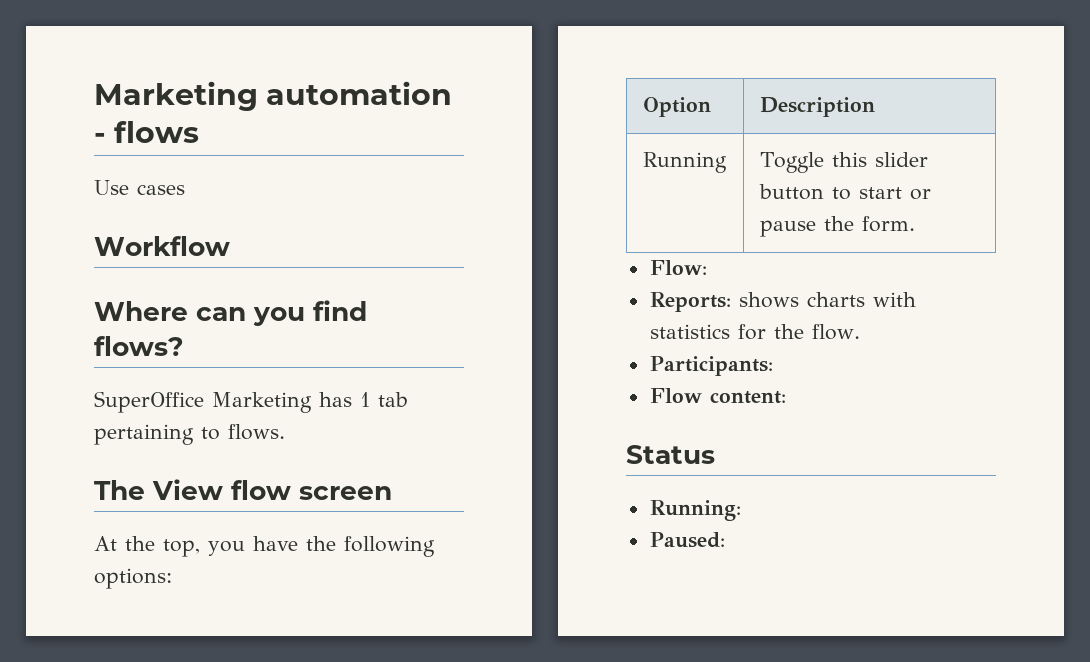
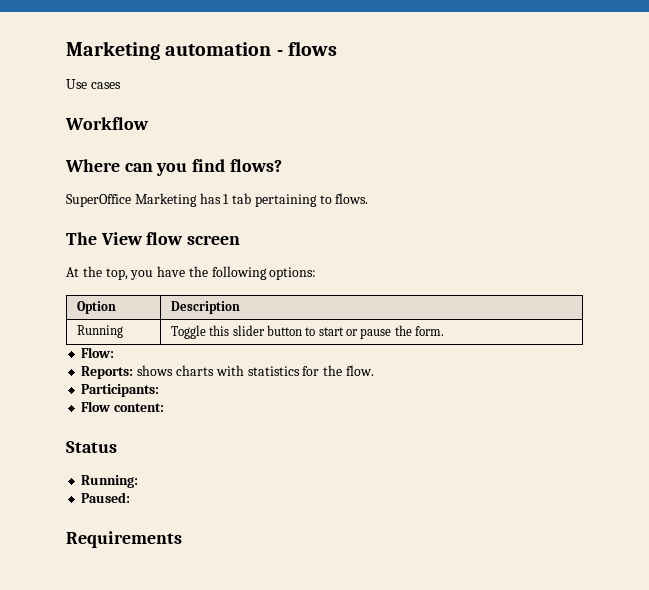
(725, 540) none -> [66,531,182,548] // Requirements

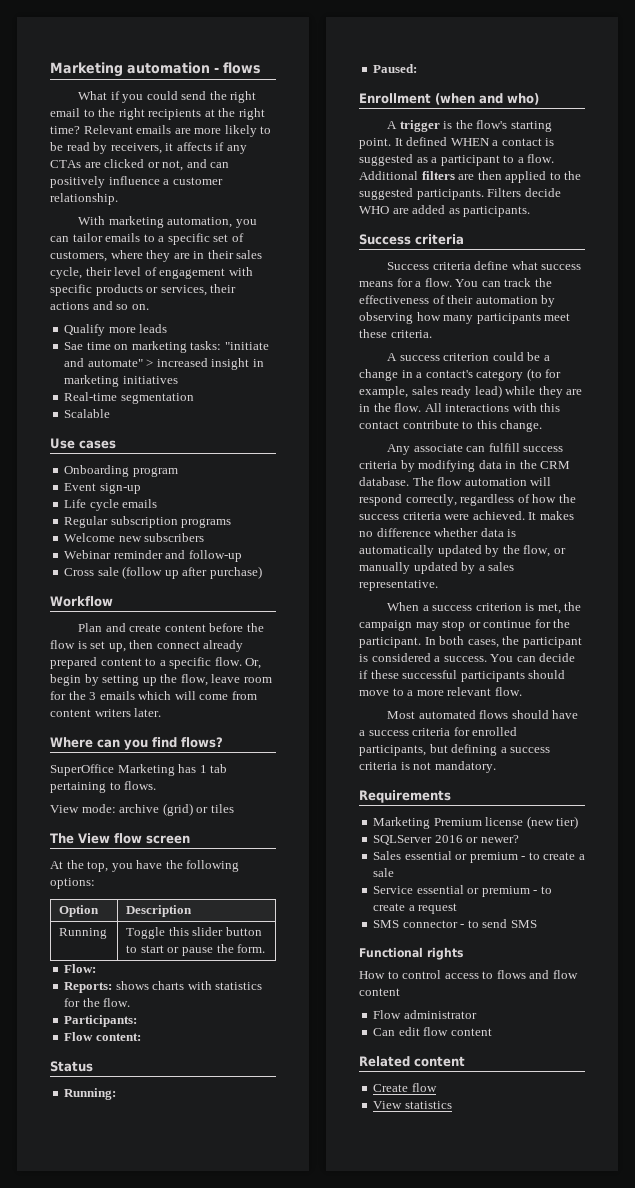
[66,79,121,89] [65,117,149,130] Use cases // Workflow -> [78,91,257,103] [50,108,265,120] [50,125,272,137] [50,142,247,154] [50,159,230,171] [50,176,223,188] [50,193,118,205] [78,216,257,228] [50,233,244,245] [50,250,263,262] [50,267,253,279] [50,284,237,296] [50,301,149,310] [64,324,168,336] [64,341,269,353] [64,358,264,370] [64,375,178,387] [64,392,194,404] [64,409,111,418] [50,438,116,449] [64,465,178,477] [64,483,141,494] [64,499,158,511] [64,516,232,528] [64,533,205,542] [64,550,242,562] [64,566,262,579] [50,596,113,607] [78,623,264,632] [50,640,244,652] [50,657,262,669] [50,674,272,686] [50,691,257,700] [50,708,162,717] What if you could send the right email to the right recipients at the right time? Relevant emails are more likely to be read by receivers, it affects if any CTAs are clicked or not, and can positively influence a customer relationship. // With marketing automation, you can tailor emails to a specific set of customers, where they are in their sales cycle, their level of engagement with specific products or services, their actions and so on. // Qualify more leads // Sae time on marketing tasks: "initiate and automate" > increased insight in marketing initiatives // Real-time segmentation // Scalable // Use cases // Onboarding program // Event sign-up // Life cycle emails // Regular subscription programs // Welcome new subscribers // Webinar reminder and follow-up // Cross sale (follow up after purchase) // Workflow // Plan and create content before the flow is set up, then connect already prepared content to a specific flow. Or, begin by setting up the flow, leave room for the 3 emails which will come from content writers later.
(369, 198) none -> [50,803,234,816] // View mode: archive (grid) or tiles
[66,531,182,548] Requirements -> [359,93,539,105] [387,120,552,132] [359,137,555,149] [359,154,555,166] [359,171,582,183] [359,188,561,200] [359,205,531,217] [359,234,464,245] [387,261,582,270] [359,278,552,287] [359,295,556,307] [359,312,571,324] [359,329,432,338] [387,352,550,361] [359,368,562,381] [359,385,583,398] [359,403,561,412] [359,420,543,432] [387,443,564,455] [359,460,571,472] [359,477,552,486] [359,494,576,506] [359,511,574,520] [359,528,517,537] [359,545,566,557] [359,562,515,574] [359,580,438,591] [387,602,582,614] [359,619,571,631] [359,636,582,648] [359,653,576,662] [359,670,566,682] [359,687,522,696] [387,710,579,719] [359,727,518,736] [359,744,551,756] [359,761,496,773] [359,790,451,803] [373,816,579,829] [373,835,519,845] [373,851,585,863] [373,868,395,877] [373,885,552,897] [373,903,458,914] [373,919,537,928] [359,947,463,960] [359,970,578,979] [359,988,400,996] [373,1010,477,1019] [373,1027,492,1036] [359,1056,465,1067] [373,1083,437,1092] [373,1101,452,1109] Enrollment (when and who) // A trigger is the flow's starting point. It defined WHEN a contact is suggested as a participant to a flow. Additional filters are then applied to the suggested participants. Filters decide WHO are added as participants. // Success criteria // Success criteria define what success means for a flow. You can track the effectiveness of their automation by observing how many participants meet these criteria. // A success criterion could be a change in a contact's category (to for example, sales ready lead) while they are in the flow. All interactions with this contact contribute to this change. // Any associate can fulfill success criteria by modifying data in the CRM database. The flow automation will respond correctly, regardless of how the success criteria were achieved. It makes no difference whether data is automatically updated by the flow, or manually updated by a sales representative. // When a success criterion is met, the campaign may stop or continue for the participant. In both cases, the participant is considered a success. You can decide if these successful participants should move to a more relevant flow. // Most automated flows should have a success criteria for enrolled participants, but defining a success criteria is not mandatory. // Requirements // Marketing Premium license (new tier) // SQLServer 2016 or newer? // Sales essential or premium - to create a sale // Service essential or premium - to create a request // SMS connector - to send SMS // Functional rights // How to control access to flows and flow content // Flow administrator // Can edit flow content // Related content // Create flow // View statistics

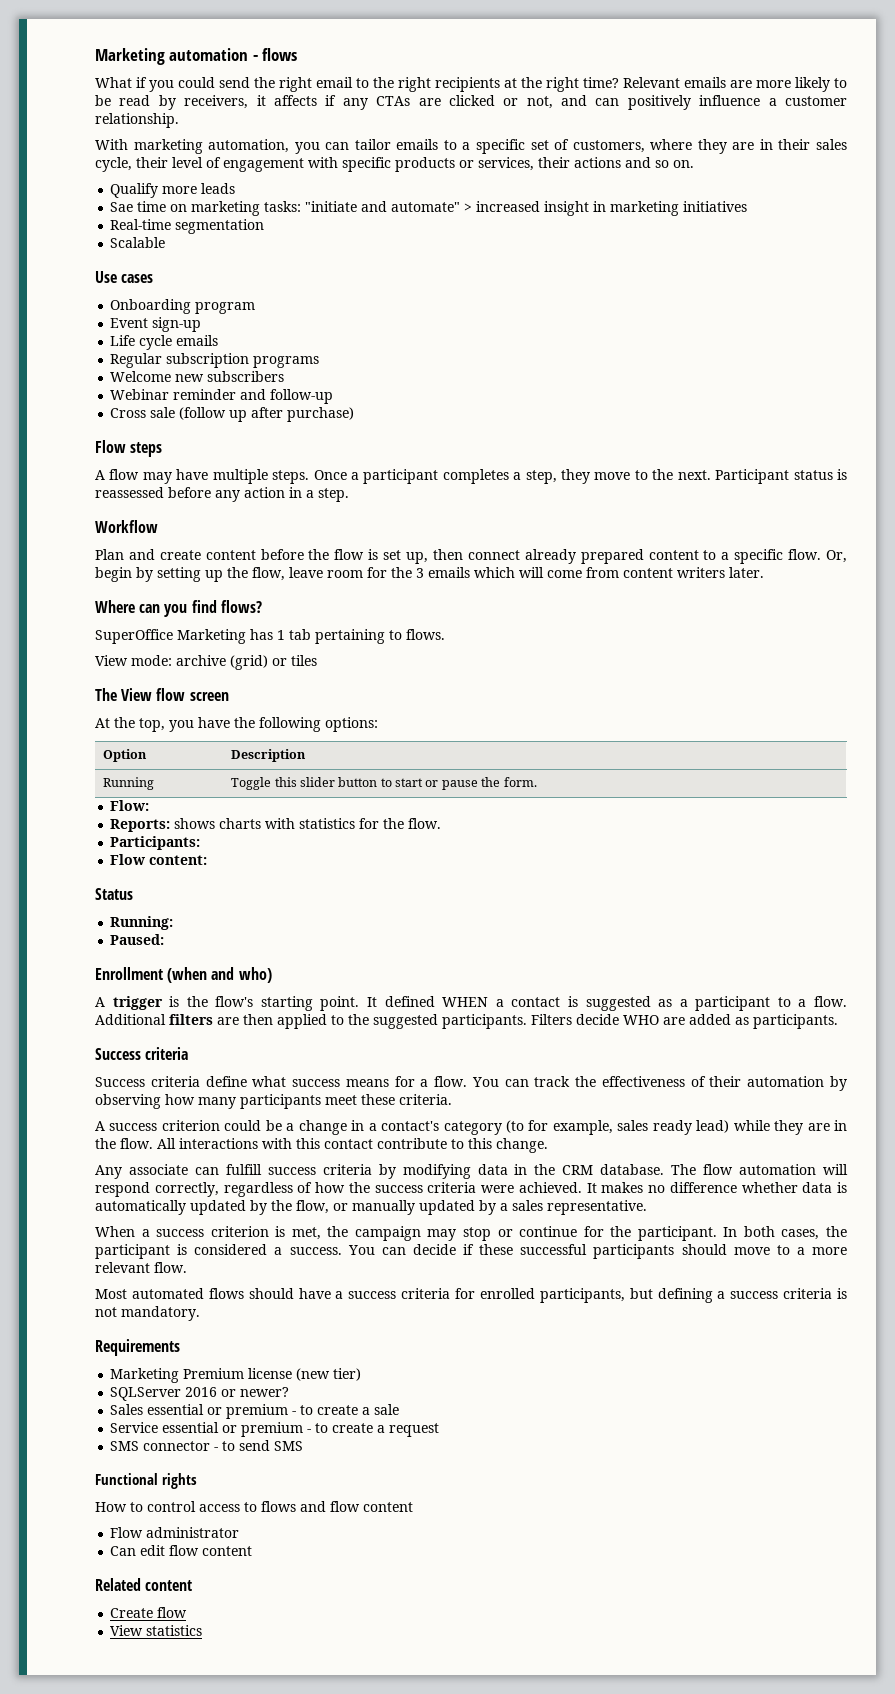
(262, 572) none -> [95,440,163,457] [95,469,848,484] [95,487,349,502] // Flow steps // A flow may have multiple steps. Once a participant completes a step, they move to the next. Participant status is reassessed before any action in a step.

